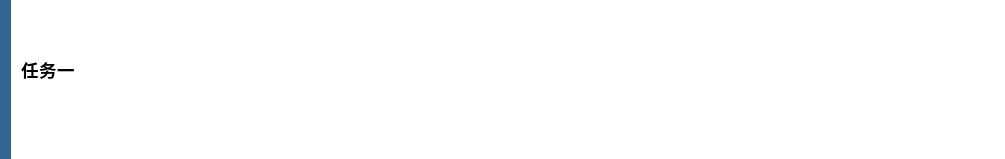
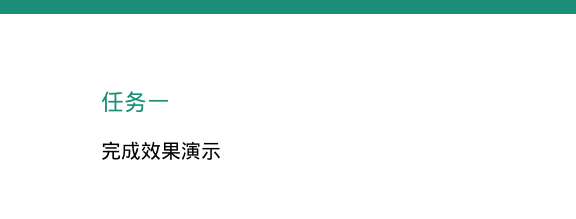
(75, 73) none -> [101,141,221,160] // 完成效果演示

